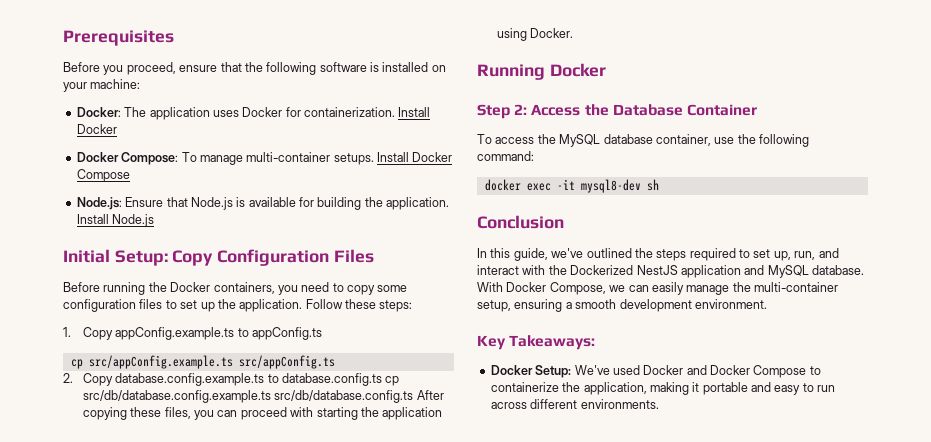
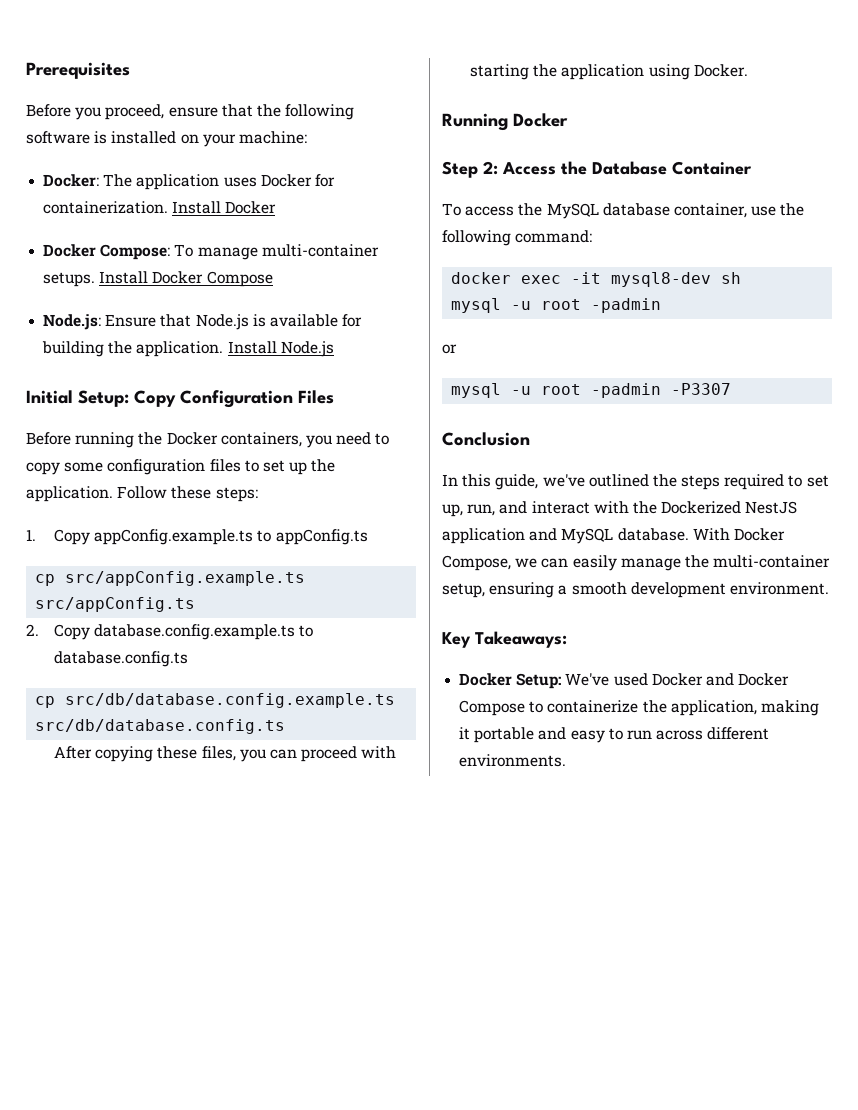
(383, 379) none -> (188, 659) //
(414, 396) none -> (286, 726) //
(659, 185) none -> [451,298,662,313] [442,344,457,354] [451,383,732,398] // mysql -u root -padmin // or // mysql -u root -padmin -P3307

